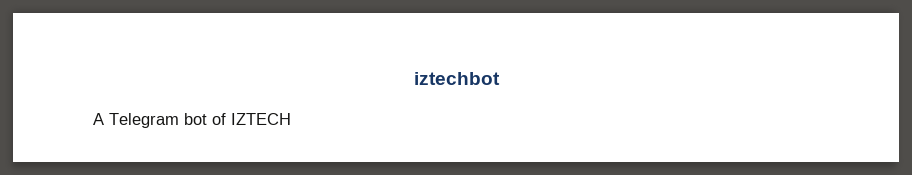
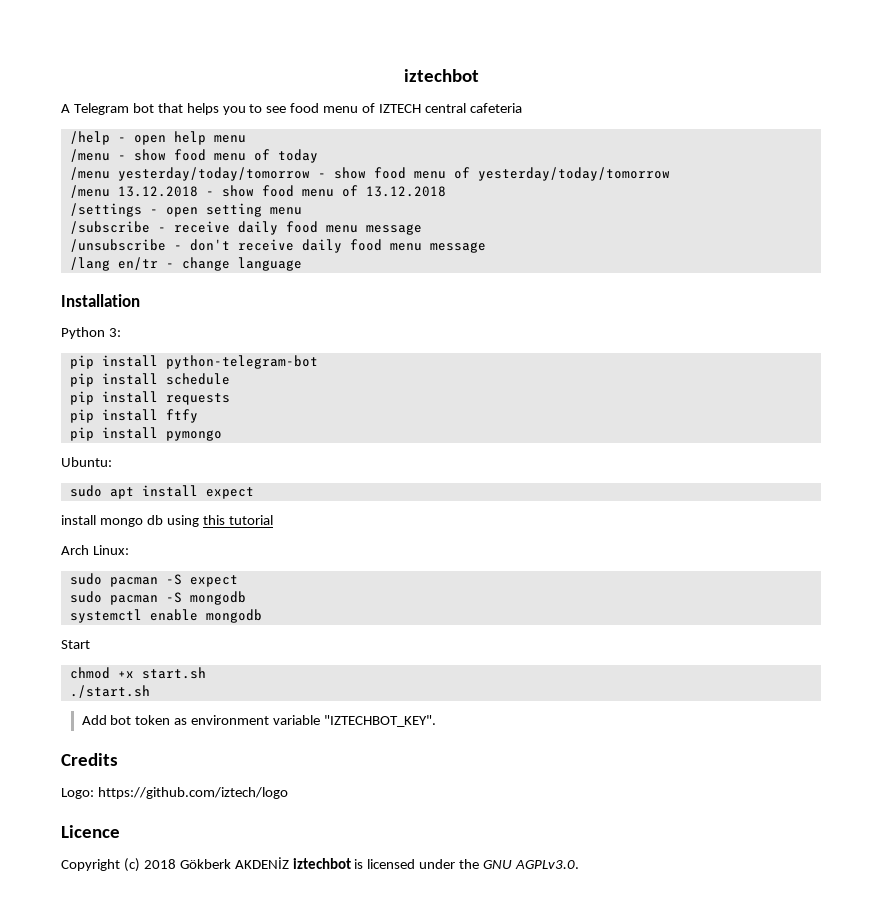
[212,113,291,125] of IZTECH -> [157,103,522,115] [69,131,246,145] [69,149,318,163] [69,167,670,181] [69,185,446,198] [69,203,302,217] [69,221,422,235] [69,239,486,253] [69,257,302,271] [61,294,140,307] [61,327,121,339] [69,355,318,369] [69,373,230,387] [69,391,230,405] [69,409,198,423] [69,427,222,441] [61,457,112,467] [69,485,254,499] [61,515,273,527] [61,545,129,555] [69,573,238,587] [69,591,246,605] [69,609,262,623] [61,640,90,649] [69,667,206,679] [69,685,150,698] [81,715,437,727] [61,753,118,766] [61,787,288,799] [61,825,120,838] [61,857,580,872] that helps you to see food menu of IZTECH central cafeteria // /help - open help menu // /menu - show food menu of today // /menu yesterday/today/tomorrow - show food menu of yesterday/today/tomorrow // /menu 13.12.2018 - show food menu of 13.12.2018 // /settings - open setting menu // /subscribe - receive daily food menu message // /unsubscribe - don't receive daily food menu message // /lang en/tr - change language // Installation // Python 3: // pip install python-telegram-bot // pip install schedule // pip install requests // pip install ftfy // pip install pymongo // Ubuntu: // sudo apt install expect // install mongo db using this tutorial // Arch Linux: // sudo pacman -S expect // sudo pacman -S mongodb // systemctl enable mongodb // Start // chmod +x start.sh // ./start.sh // Add bot token as environment variable "IZTECHBOT_KEY". // Credits // Logo: https://github.com/iztech/logo // Licence // Copyright (c) 2018 Gökberk AKDENİZ iztechbot is licensed under the GNU AGPLv3.0.

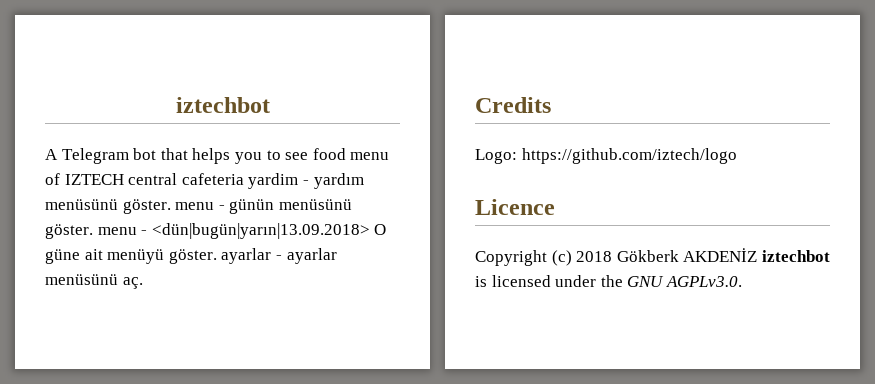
[69,131,246,145] [69,149,318,163] [69,167,670,181] [69,185,446,198] [69,203,302,217] [69,221,422,235] [69,239,486,253] [69,257,302,271] [61,294,140,307] [61,327,121,339] [69,355,318,369] [69,373,230,387] [69,391,230,405] [69,409,198,423] [69,427,222,441] [61,457,112,467] [69,485,254,499] [61,515,273,527] [61,545,129,555] [69,573,238,587] [69,591,246,605] [69,609,262,623] [61,640,90,649] [69,667,206,679] [69,685,150,698] [81,715,437,727] // /help - open help menu // /menu - show food menu of today // /menu yesterday/today/tomorrow - show food menu of yesterday/today/tomorrow // /menu 13.12.2018 - show food menu of 13.12.2018 // /settings - open setting menu // /subscribe - receive daily food menu message // /unsubscribe - don't receive daily food menu message // /lang en/tr - change language // Installation // Python 3: // pip install python-telegram-bot // pip install schedule // pip install requests // pip install ftfy // pip install pymongo // Ubuntu: // sudo apt install expect // install mongo db using this tutorial // Arch Linux: // sudo pacman -S expect // sudo pacman -S mongodb // systemctl enable mongodb // Start // chmod +x start.sh // ./start.sh // Add bot token as environment variable "IZTECHBOT_KEY". -> [248,173,364,189] [45,199,352,214] [45,223,387,239] [45,248,337,264] [45,274,143,289] yardim - yardım menüsünü göster. menu - günün menüsünü göster. menu - <dün|bugün|yarın|13.09.2018> O güne ait menüyü göster. ayarlar - ayarlar menüsünü aç.

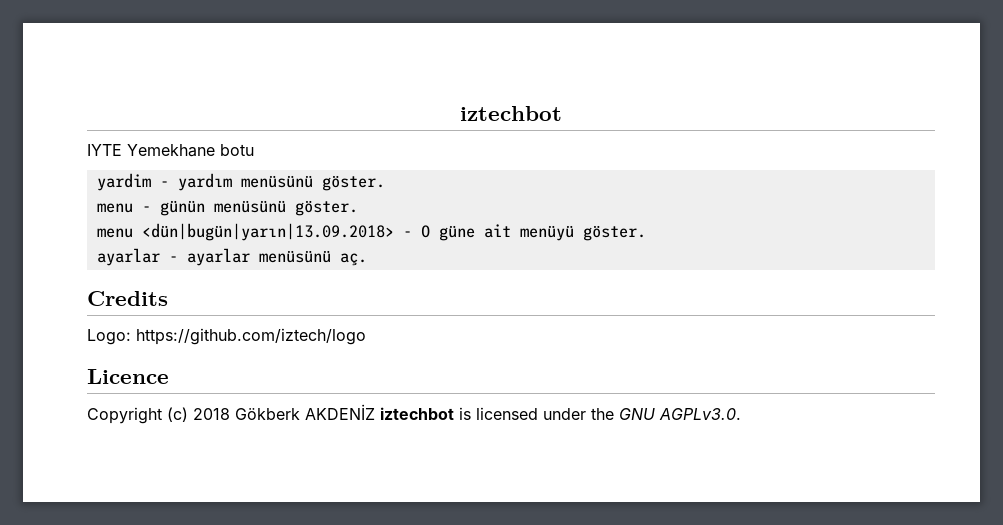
[45,148,390,164] [45,173,244,185] A Telegram bot that helps you to see food menu of IZTECH central cafeteria -> [87,144,254,157] IYTE Yemekhane botu //
(171, 206) none -> (385, 183) //
[97,223,370,239] menu - <dün|bugün|yarın|13.09.2018> -> [96,223,412,241] // menu <dün|bugün|yarın|13.09.2018> -
(217, 256) none -> (646, 233) //

